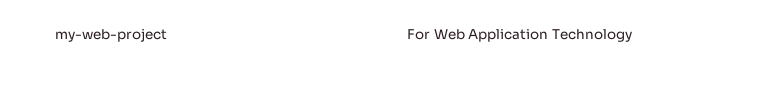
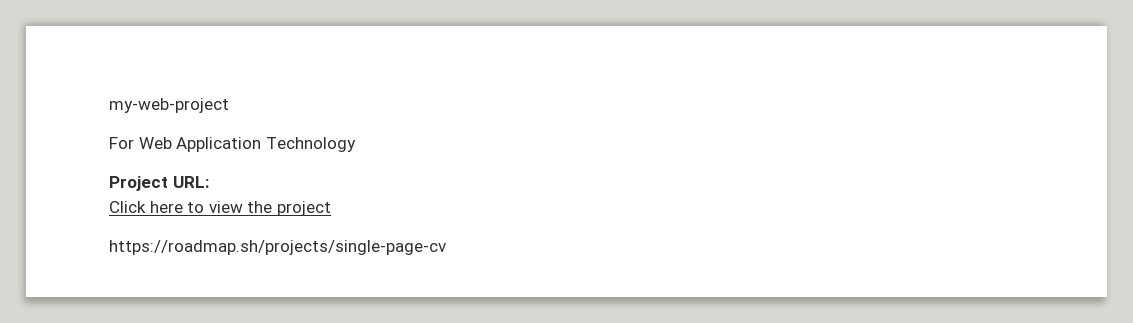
(632, 35) none -> [109,176,209,191] [109,201,331,216] [109,240,446,255] // Project URL: // Click here to view the project // https://roadmap.sh/projects/single-page-cv

